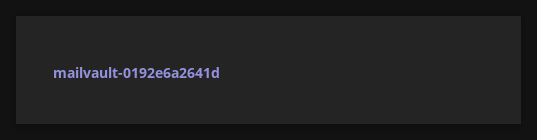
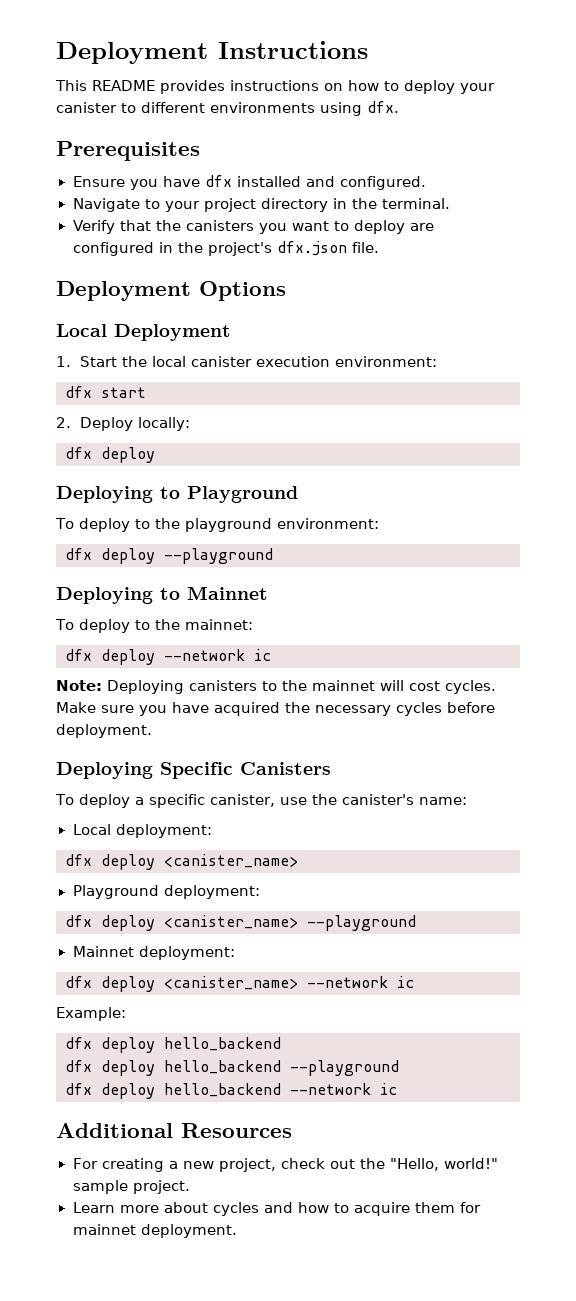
[53,67,220,78] mailvault-0192e6a2641d -> [56,41,368,64] [55,80,495,94] [56,101,399,116] [56,141,200,161] [72,175,426,190] [72,198,450,212] [72,220,435,234] [72,241,379,256] [56,281,286,301] [56,324,231,341] [56,356,438,367] [65,386,146,398] [56,417,191,431] [65,447,155,463] [56,486,298,503] [55,518,379,532] [65,548,273,564] [56,586,268,604] [55,619,253,633] [65,649,271,665] [56,680,496,694] [56,702,495,716] [56,724,152,738] [56,762,331,779] [55,794,467,808] [72,824,212,838] [65,854,298,870] [72,885,260,899] [65,915,416,931] [72,946,235,960] [65,976,414,992] [56,1007,126,1021] [65,1037,281,1053] [65,1060,399,1076] [65,1083,397,1099] [56,1123,292,1138] [72,1158,498,1172] [72,1180,190,1194] [72,1202,481,1216] [72,1224,237,1238] Deployment Instructions // This README provides instructions on how to deploy your canister to different environments using dfx. // Prerequisites // Ensure you have dfx installed and configured. // Navigate to your project directory in the terminal. // Verify that the canisters you want to deploy are configured in the project's dfx.json file. // Deployment Options // Local Deployment // 1. Start the local canister execution environment: // dfx start // 2. Deploy locally: // dfx deploy // Deploying to Playground // To deploy to the playground environment: // dfx deploy --playground // Deploying to Mainnet // To deploy to the mainnet: // dfx deploy --network ic // Note: Deploying canisters to the mainnet will cost cycles. Make sure you have acquired the necessary cycles before deployment. // Deploying Specific Canisters // To deploy a specific canister, use the canister's name: // Local deployment: // dfx deploy <canister_name> // Playground deployment: // dfx deploy <canister_name> --playground // Mainnet deployment: // dfx deploy <canister_name> --network ic // Example: // dfx deploy hello_backend // dfx deploy hello_backend --playground // dfx deploy hello_backend --network ic // Additional Resources // For creating a new project, check out the "Hello, world!" sample project. // Learn more about cycles and how to acquire them for mainnet deployment.

